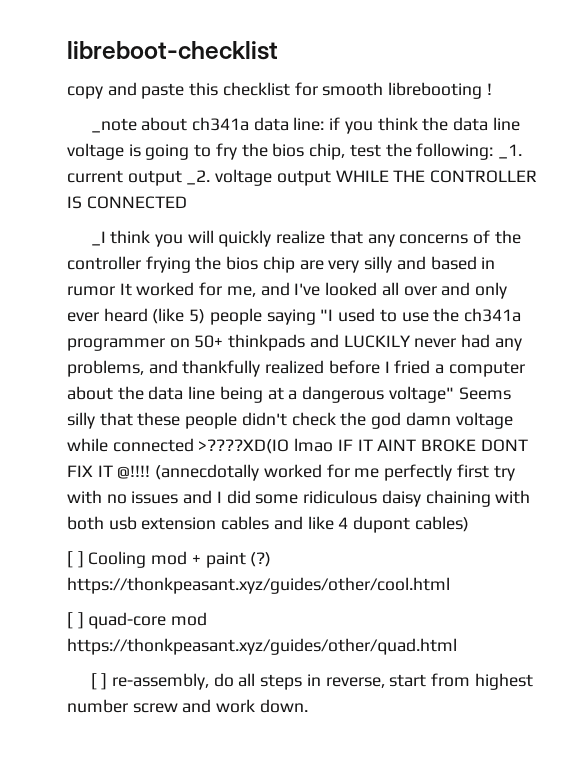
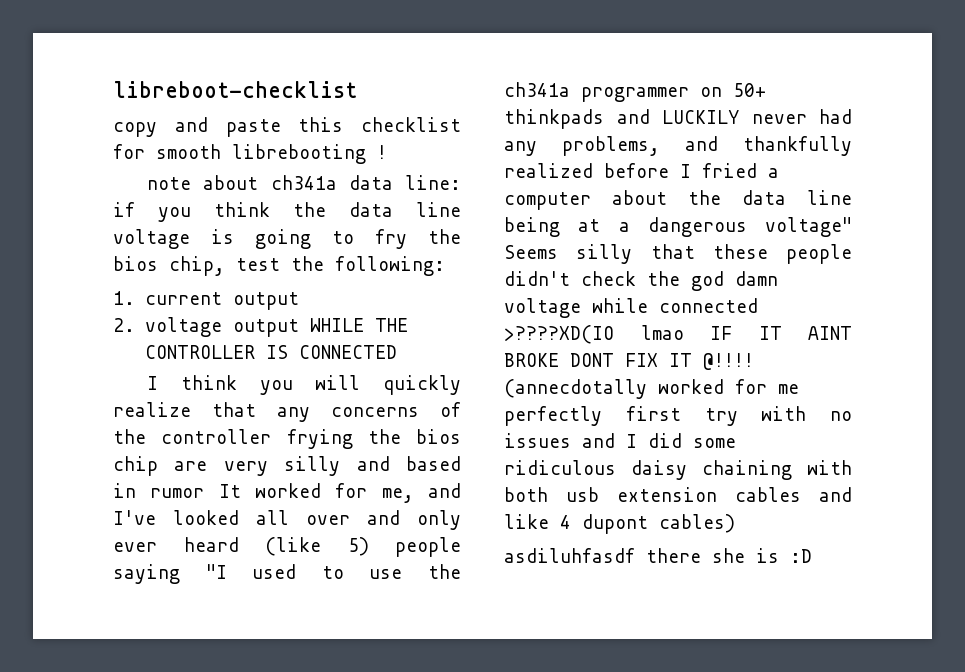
[90,118,137,133] _note -> [147,177,192,190] note
[497,144,522,159] _1. -> [113,291,135,305] // 1.
[186,170,211,185] _2. -> [113,318,135,332] // 2.
[90,231,106,246] _I -> [147,376,159,390] I
[67,551,272,568] [67,577,450,594] [67,612,208,629] [67,638,457,655] [90,673,533,690] [67,699,308,713] [ ] Cooling mod + paint (?) https://thonkpeasant.xyz/guides/other/cool.html // [ ] quad-core mod https://thonkpeasant.xyz/guides/other/quad.html // [ ] re-assembly, do all steps in reverse, start from highest number screw and work down. -> [504,548,812,563] asdiluhfasdf there she is :D

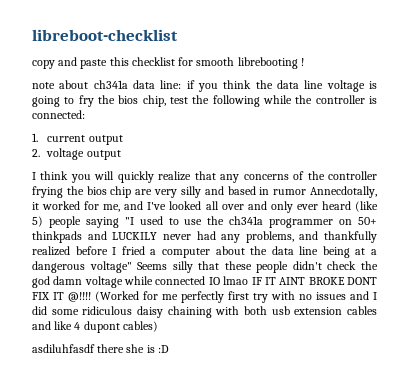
[335,256,445,276] following: -> [212,95,377,107] [32,110,85,119] following while the controller is connected:
[309,318,408,332] [144,345,397,359] WHILE THE CONTROLLER IS CONNECTED -> (121, 155) none
[218,484,241,498] It -> [309,186,377,198] [32,202,39,210] Annecdotally, it
[504,325,614,344] >????XD(IO -> [208,277,220,285] IO
[504,379,724,399] (annecdotally worked -> [95,291,139,302] (Worked

